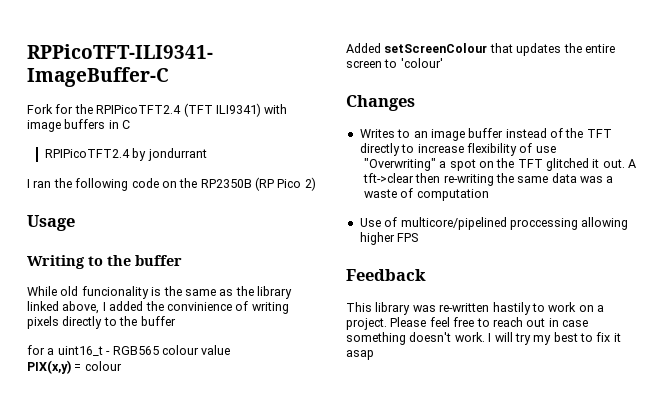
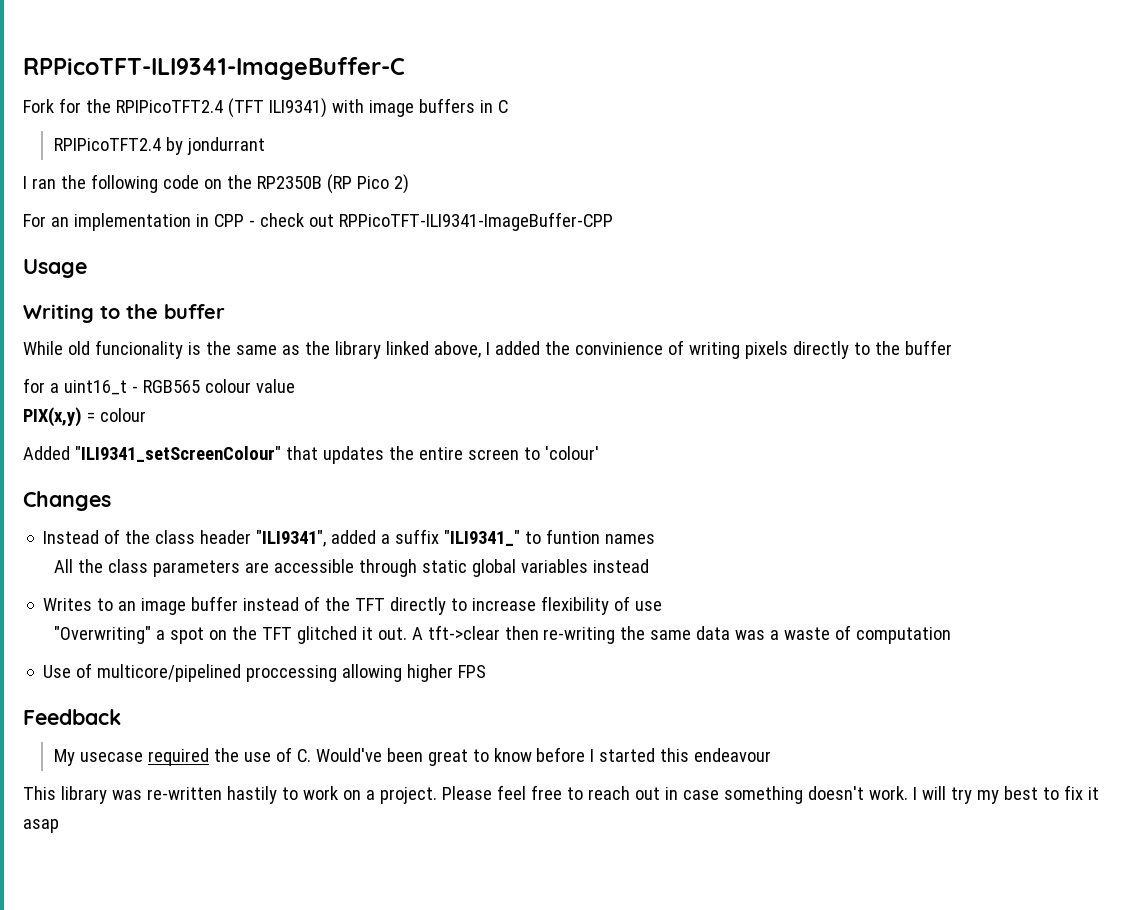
(316, 184) none -> [23,212,613,231] // For an implementation in CPP - check out RPPicoTFT-ILI9341-ImageBuffer-CPP
[384,43,488,53] setScreenColour -> [74,446,281,462] "ILI9341_setScreenColour"
(415, 103) none -> [43,529,656,547] [53,559,649,577] // Instead of the class header "ILI9341", added a suffix "ILI9341_" to funtion names // All the class parameters are accessible through static global variables instead
(426, 275) none -> [53,747,772,766] // My usecase required the use of C. Would've been great to know before I started this endeavour

